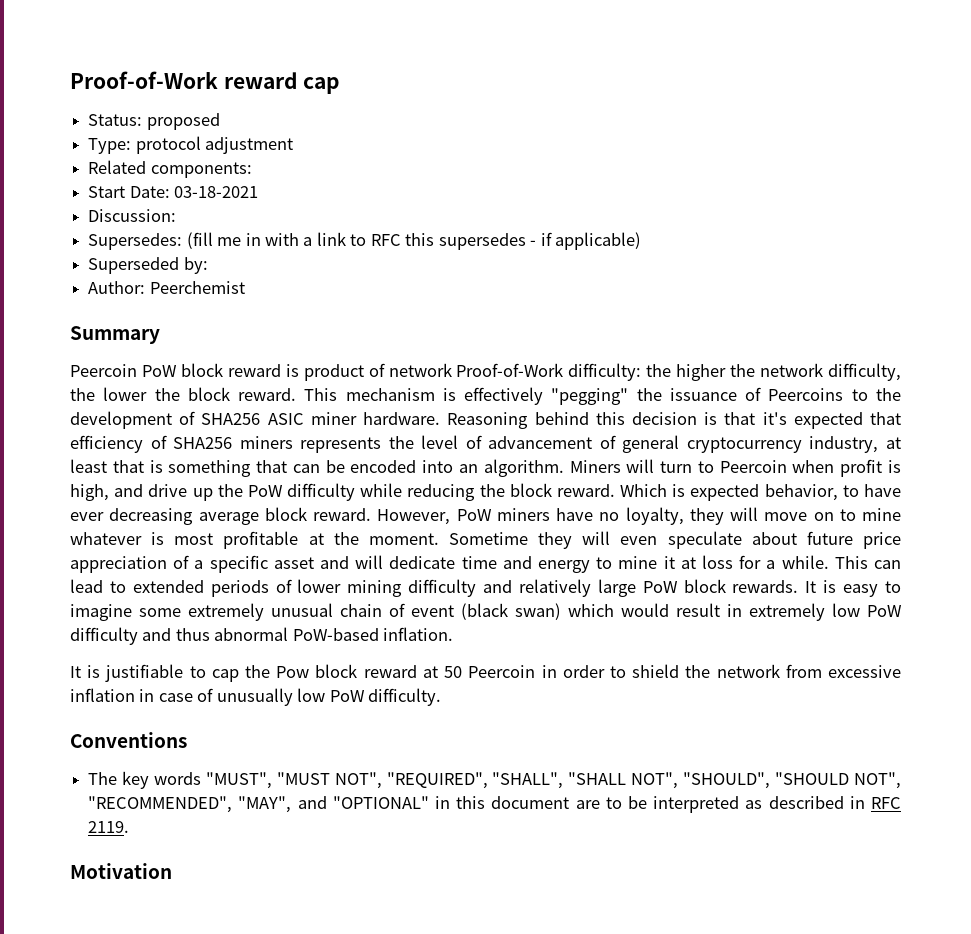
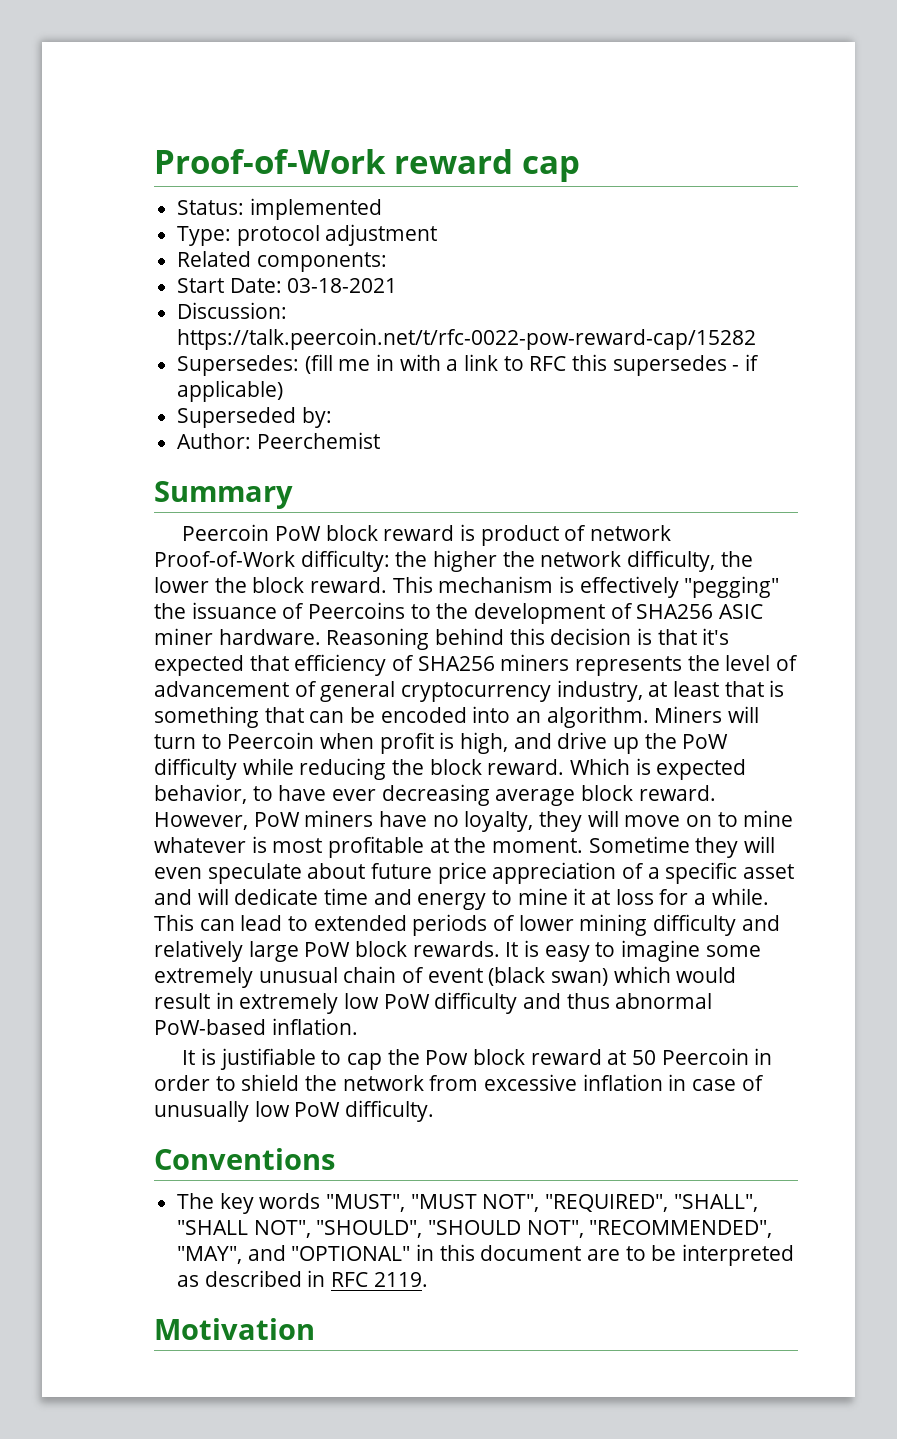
[146,113,220,130] proposed -> [249,198,382,220] implemented
(177, 215) none -> [177,328,757,350] https://talk.peercoin.net/t/rfc-0022-pow-reward-cap/15282

